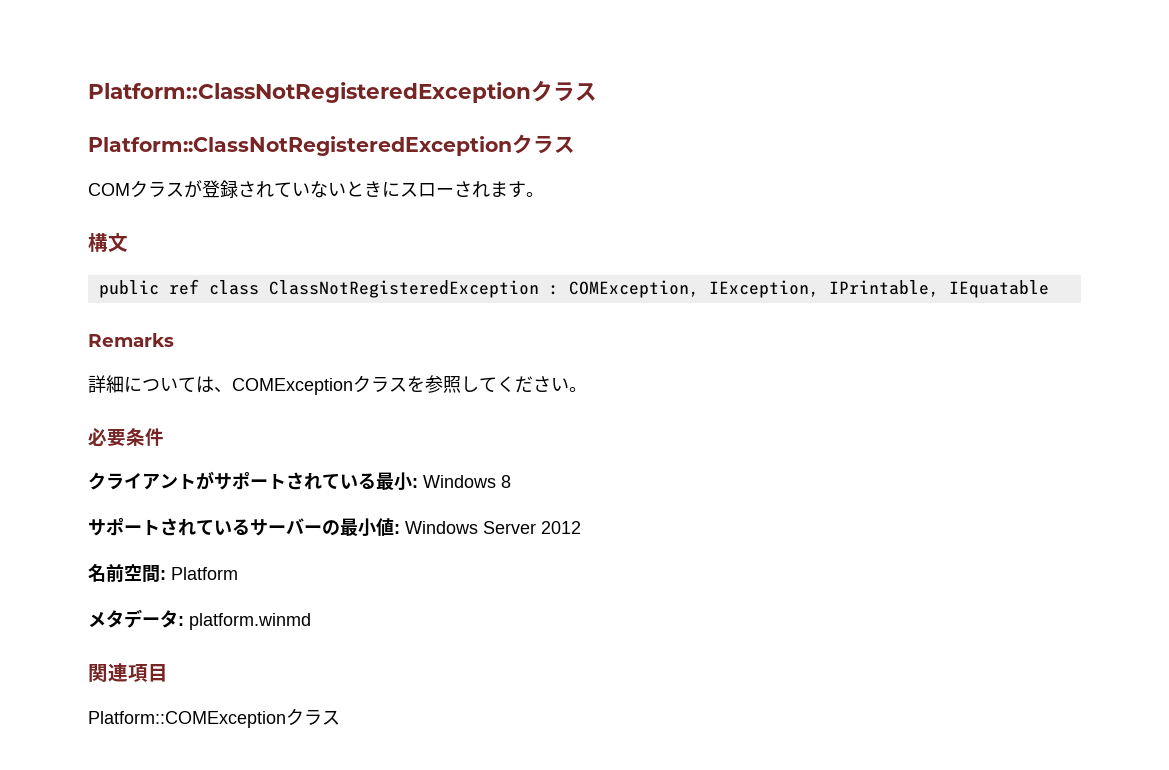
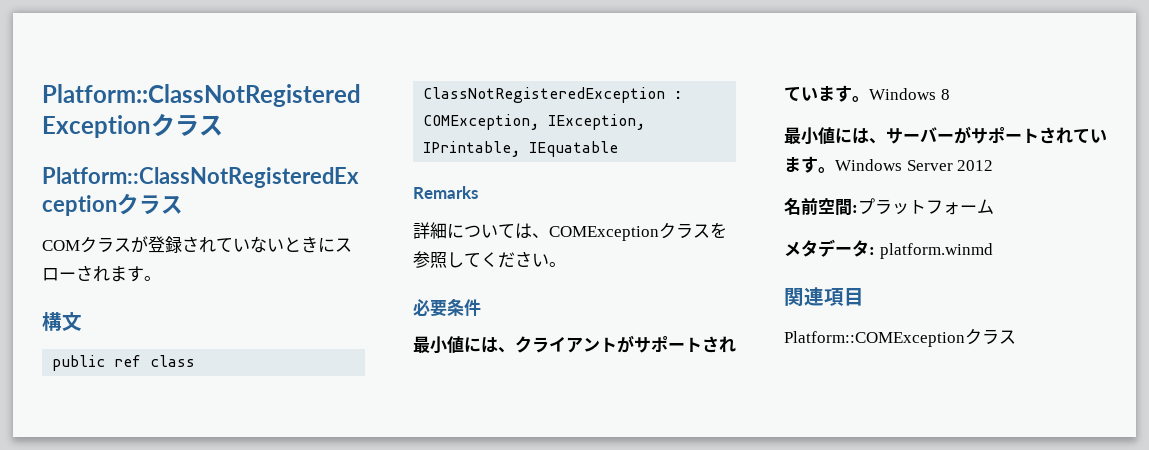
(164, 437) none -> [413,336,515,354] 最小値には、
[358,472,418,491] る最小: -> [818,85,869,102] ます。
[88,517,400,537] サポートされているサーバーの最小値: -> [784,126,1107,145] [784,156,835,173] 最小値には、サーバーがサポートされています。
[171,567,238,580] Platform -> [858,198,994,215] プラットフォーム

